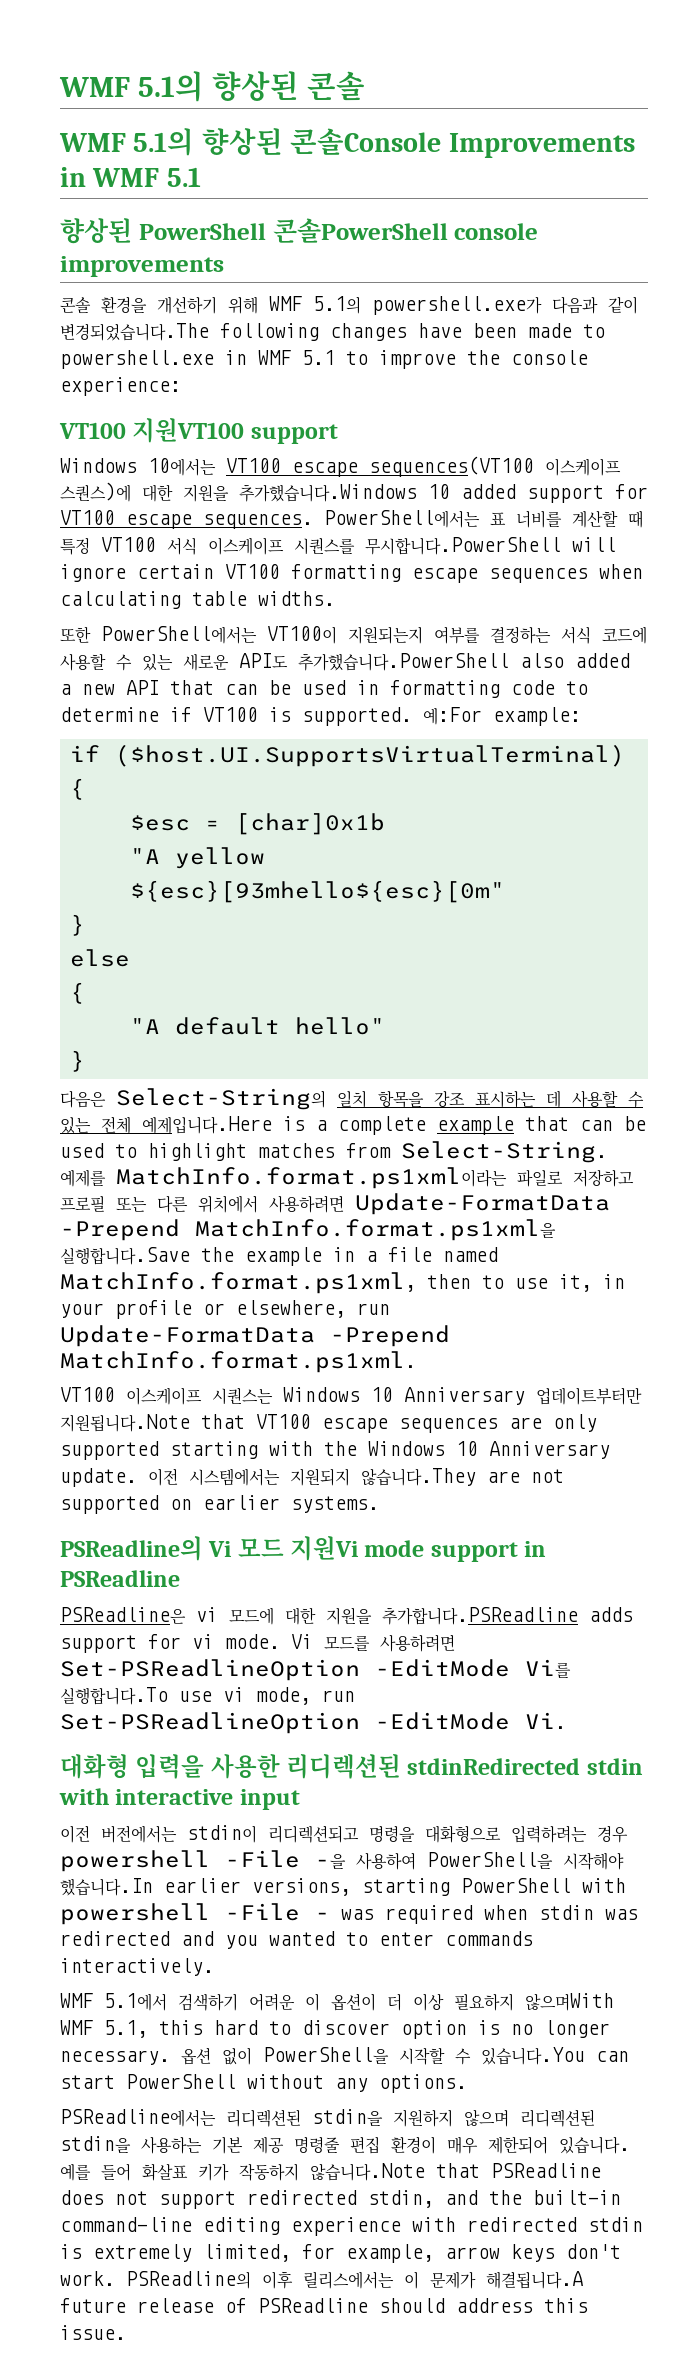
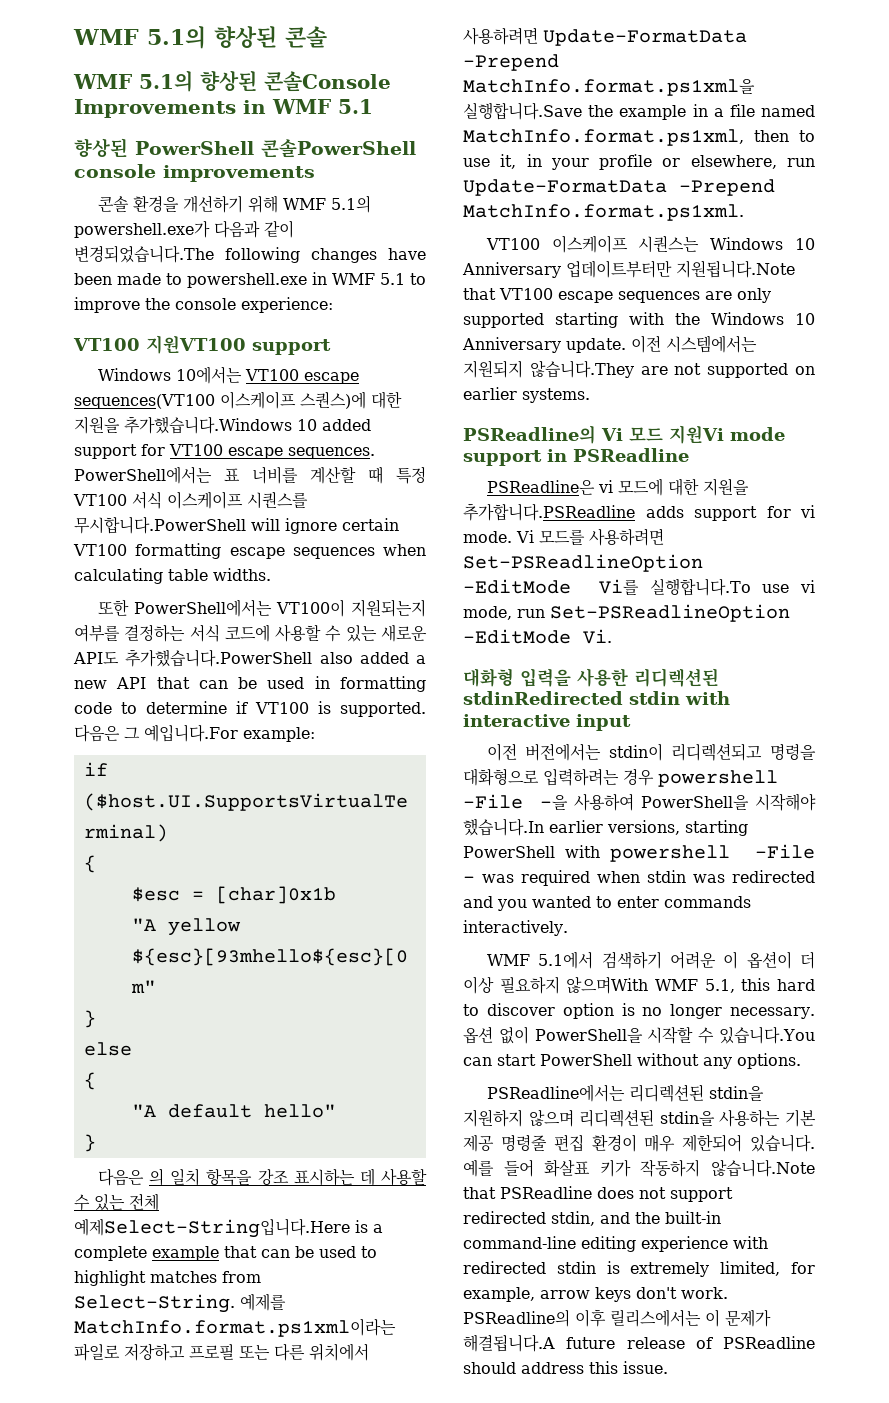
[423,707,482,725] 예:For -> [74,724,238,742] 다음은 그 예입니다.For
[116,1088,326,1110] Select-String의 -> [149,1168,165,1186] 의
[142,1116,272,1134] 예제입니다.Here -> [74,1218,350,1238] 예제Select-String입니다.Here

